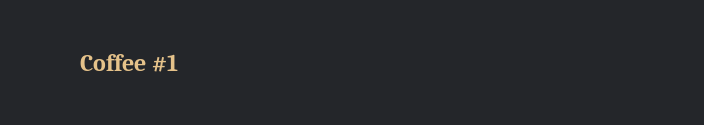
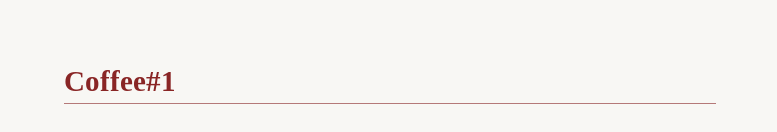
[80,54,179,72] Coffee #1 -> [64,70,176,91] Coffee#1

